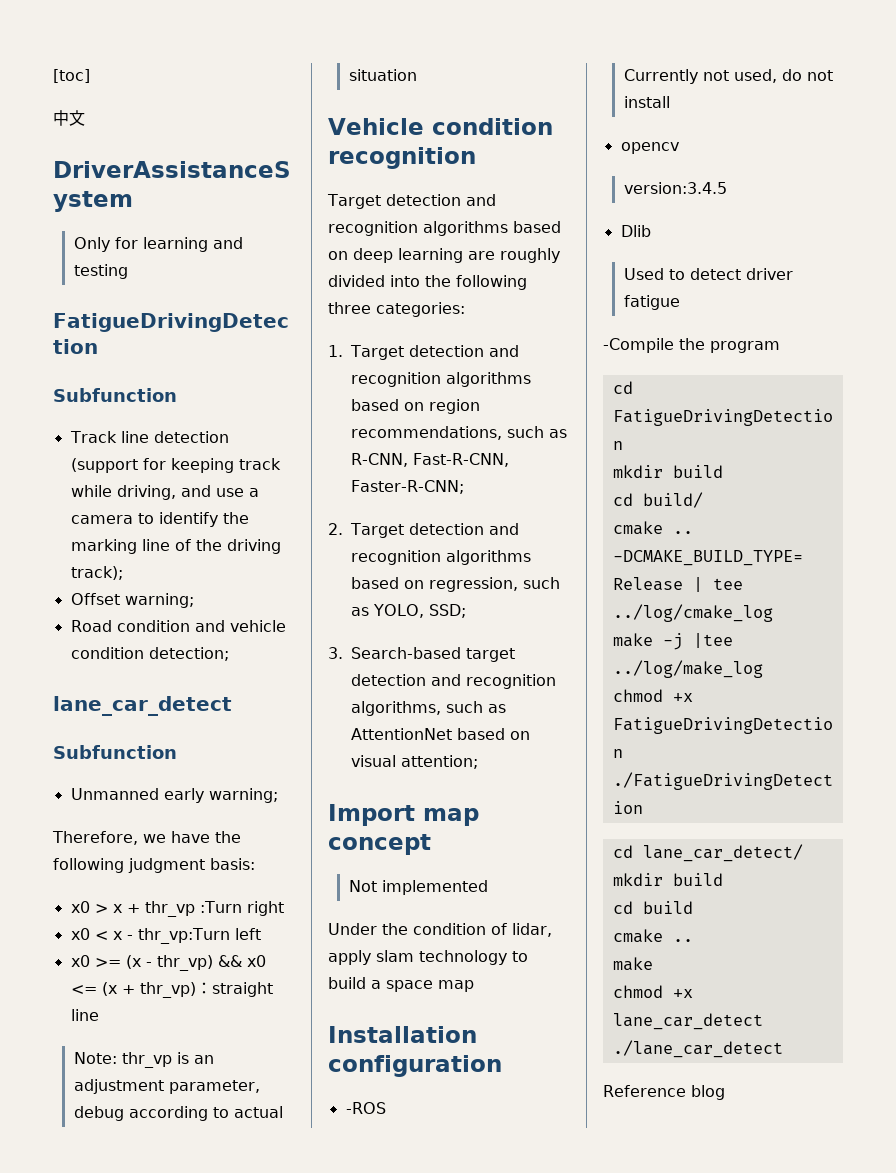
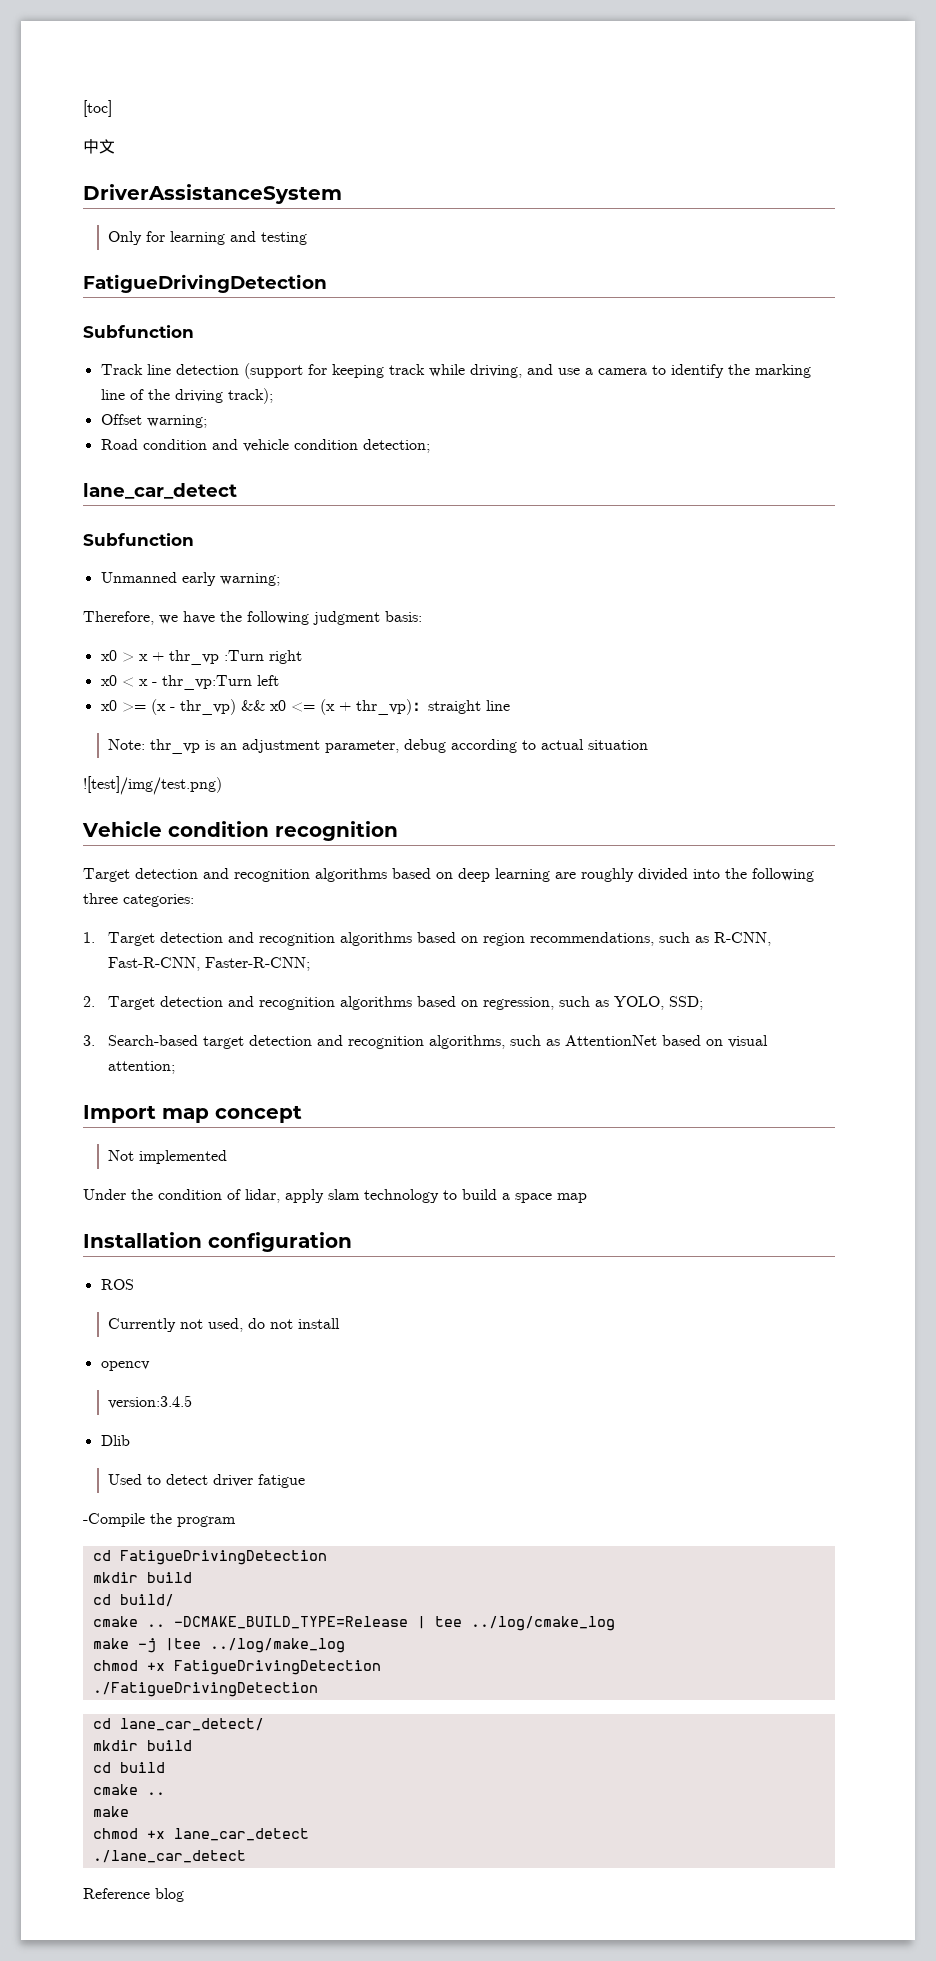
(417, 75) none -> [83,776,222,795] // ![test]/img/test.png)
[345,1102,386,1114] -ROS -> [100,1279,134,1290] ROS

